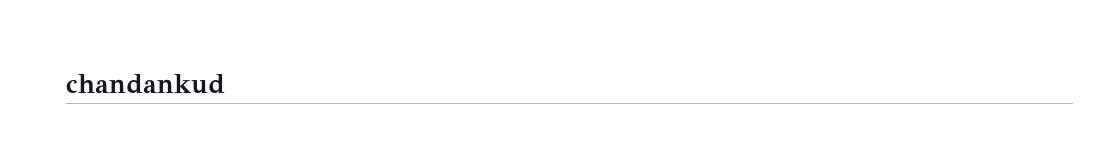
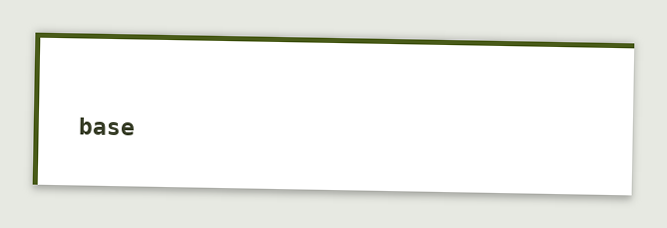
[66,74,225,94] chandankud -> [78,117,135,136] base

